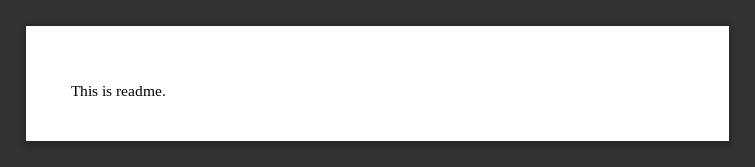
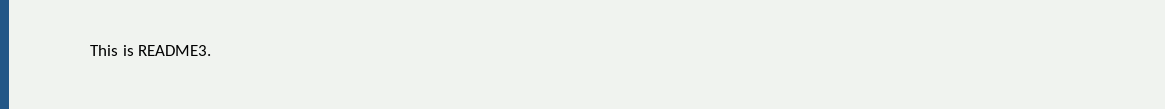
[116,86,167,96] readme. -> [138,45,212,56] README3.

